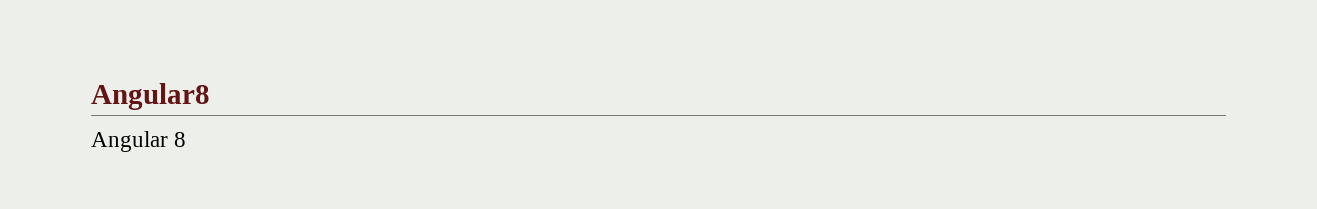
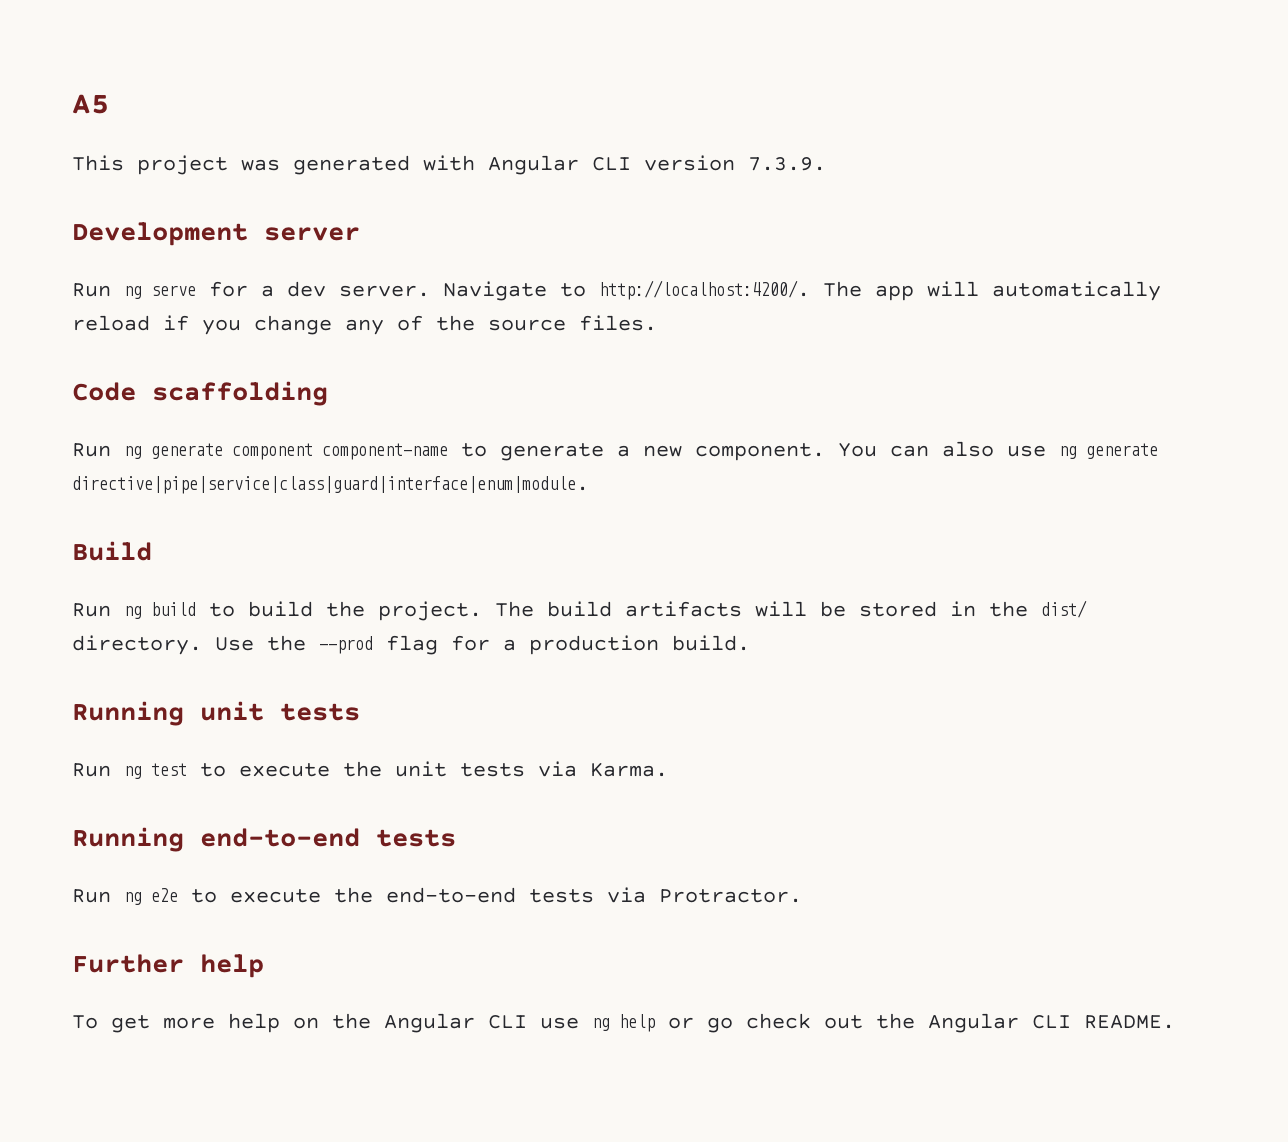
[91,83,210,110] [91,131,187,152] Angular8 // Angular 8 -> [72,94,110,114] [72,155,826,175] [72,222,360,246] [72,280,1161,301] [72,315,657,335] [72,381,328,406] [72,441,1158,461] [72,476,589,494] [72,541,152,561] [72,600,1087,621] [72,635,750,655] [72,701,360,726] [72,761,668,779] [72,827,456,852] [72,887,802,905] [72,954,264,978] [72,1013,1175,1033] A5 // This project was generated with Angular CLI version 7.3.9. // Development server // Run ng serve for a dev server. Navigate to http://localhost:4200/. The app will automatically reload if you change any of the source files. // Code scaffolding // Run ng generate component component-name to generate a new component. You can also use ng generate directive|pipe|service|class|guard|interface|enum|module. // Build // Run ng build to build the project. The build artifacts will be stored in the dist/ directory. Use the --prod flag for a production build. // Running unit tests // Run ng test to execute the unit tests via Karma. // Running end-to-end tests // Run ng e2e to execute the end-to-end tests via Protractor. // Further help // To get more help on the Angular CLI use ng help or go check out the Angular CLI README.

